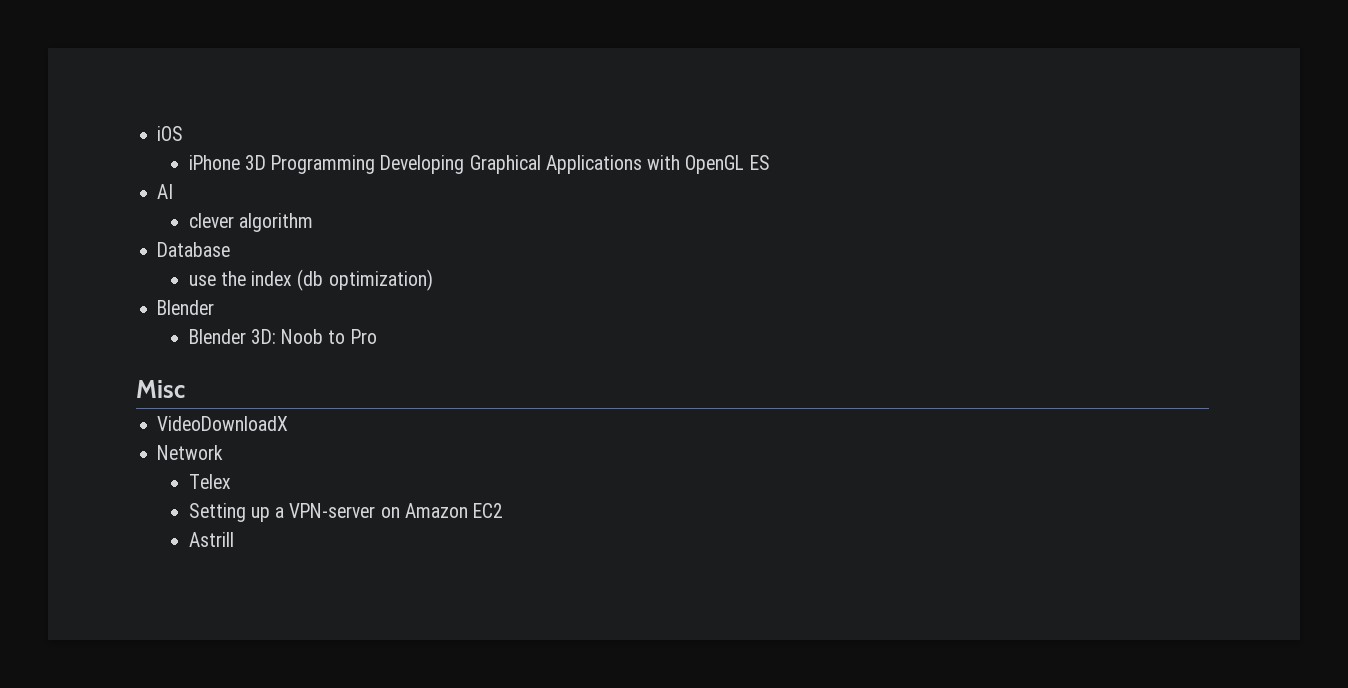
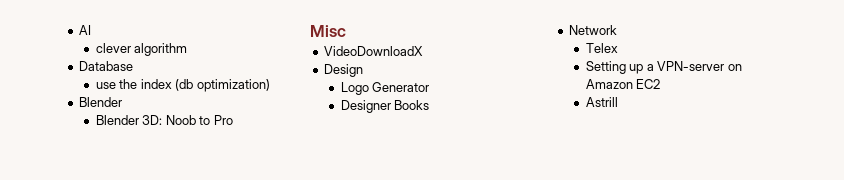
[157,126,184,141] [188,155,770,174] iOS // iPhone 3D Programming Developing Graphical Applications with OpenGL ES // -> (79, 30) none
(289, 423) none -> [324,64,364,77] [340,82,430,95] [340,100,430,113] // Design // Logo Generator // Designer Books

